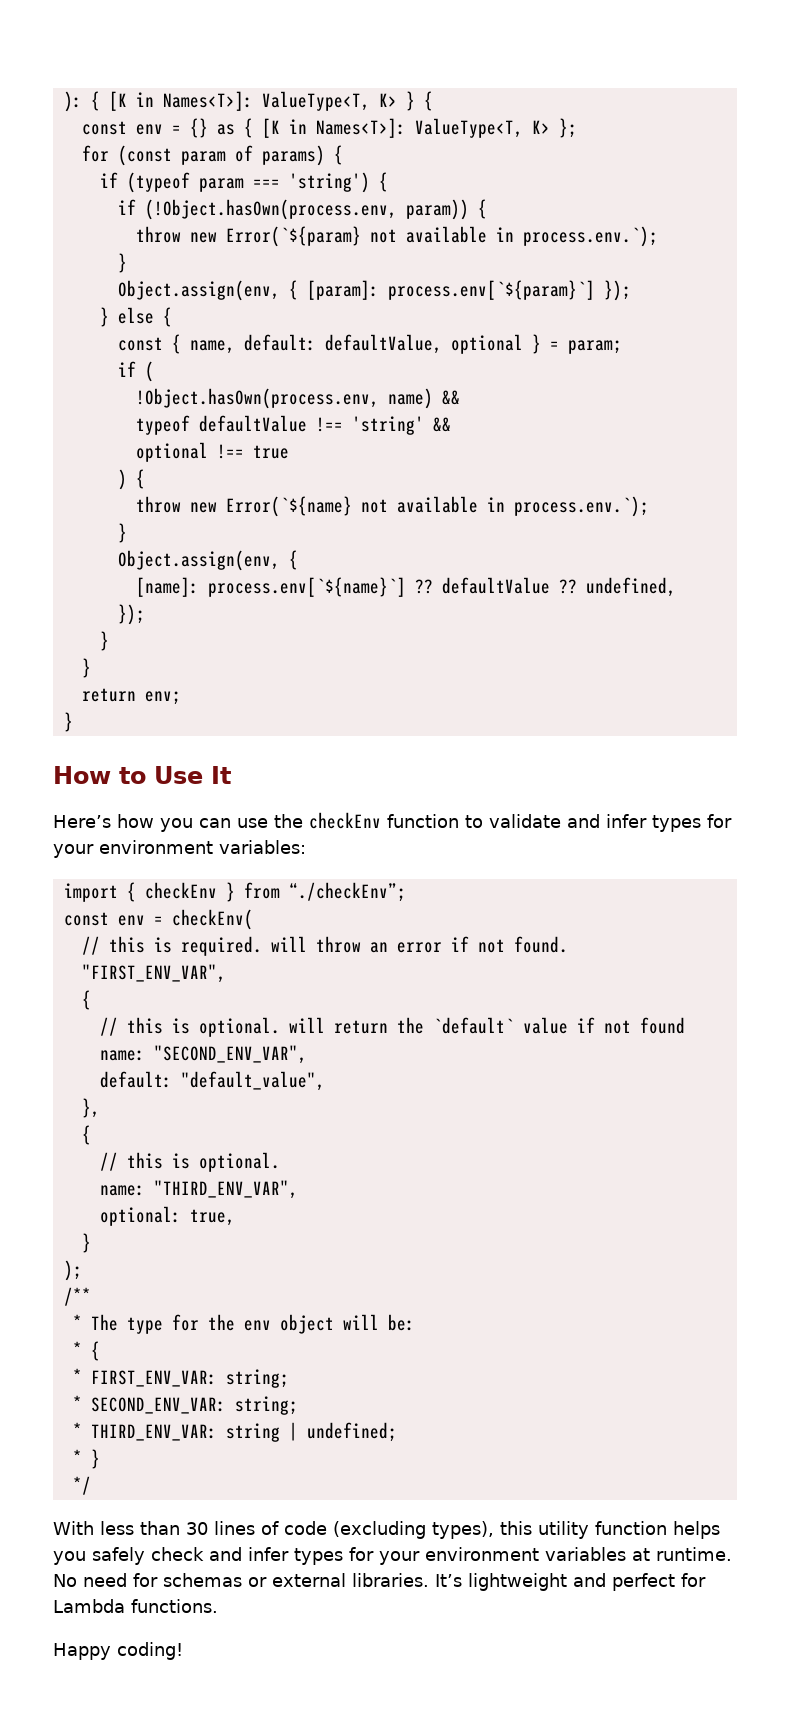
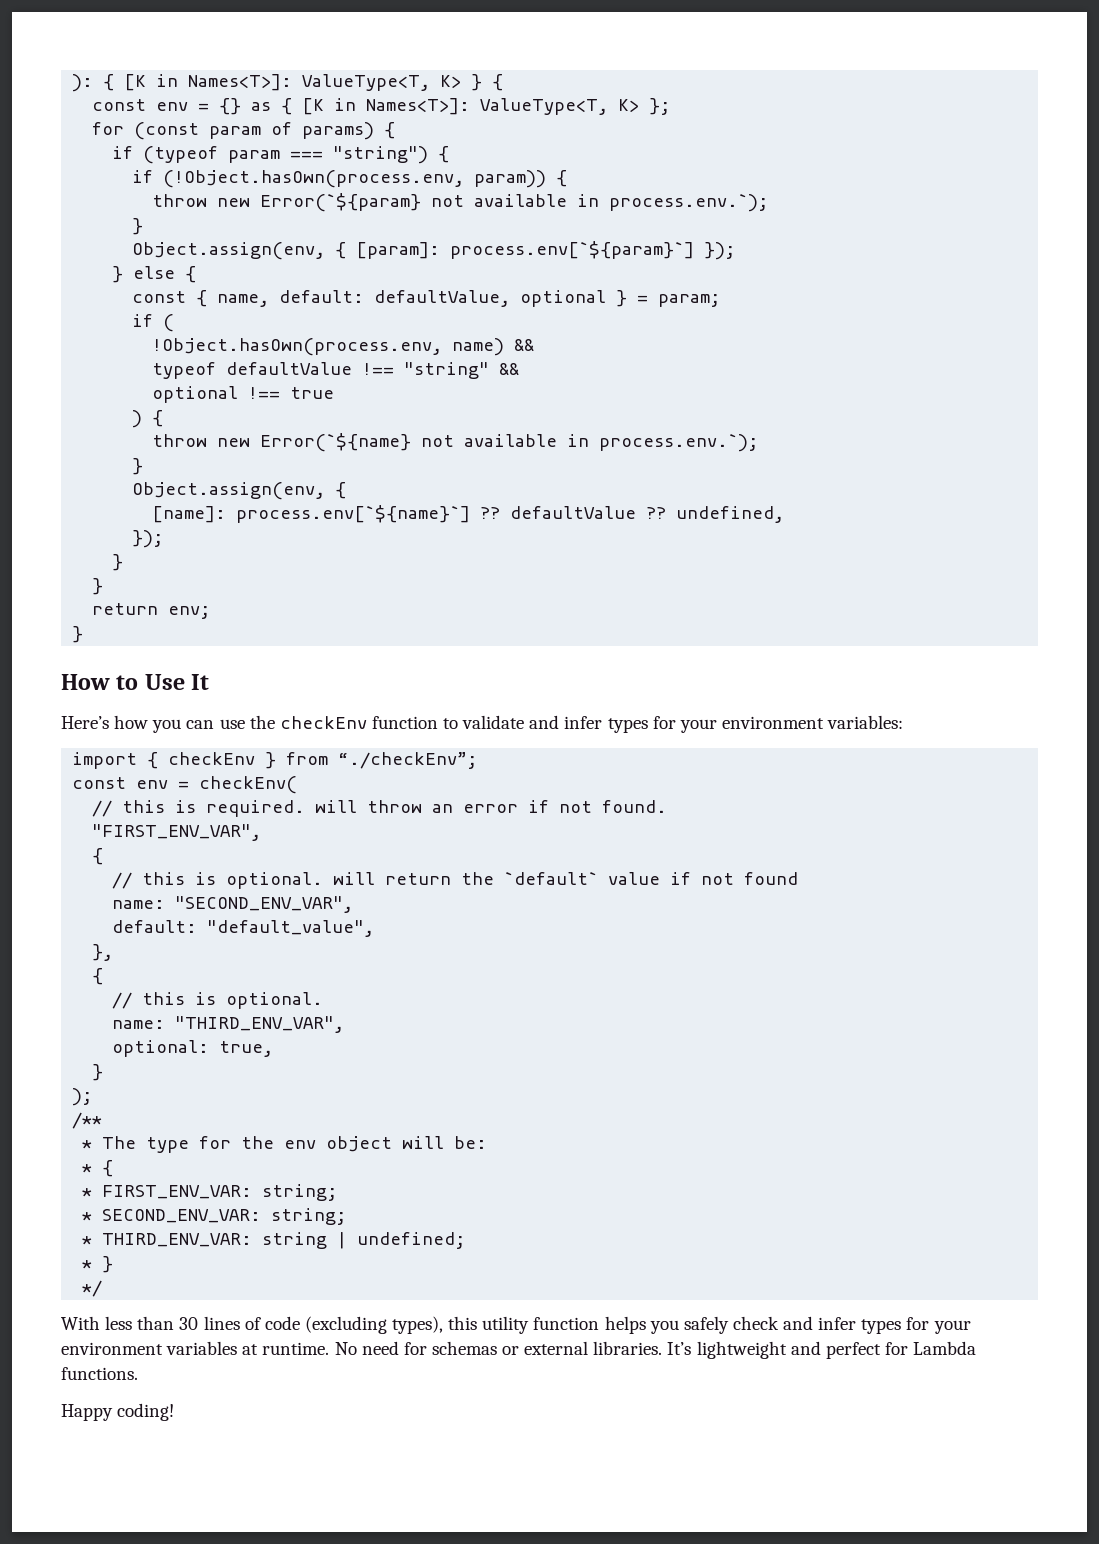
[288,172,370,193] 'string') -> [333,146,429,164] "string")
[351,416,424,435] 'string' -> [404,362,490,379] "string"

